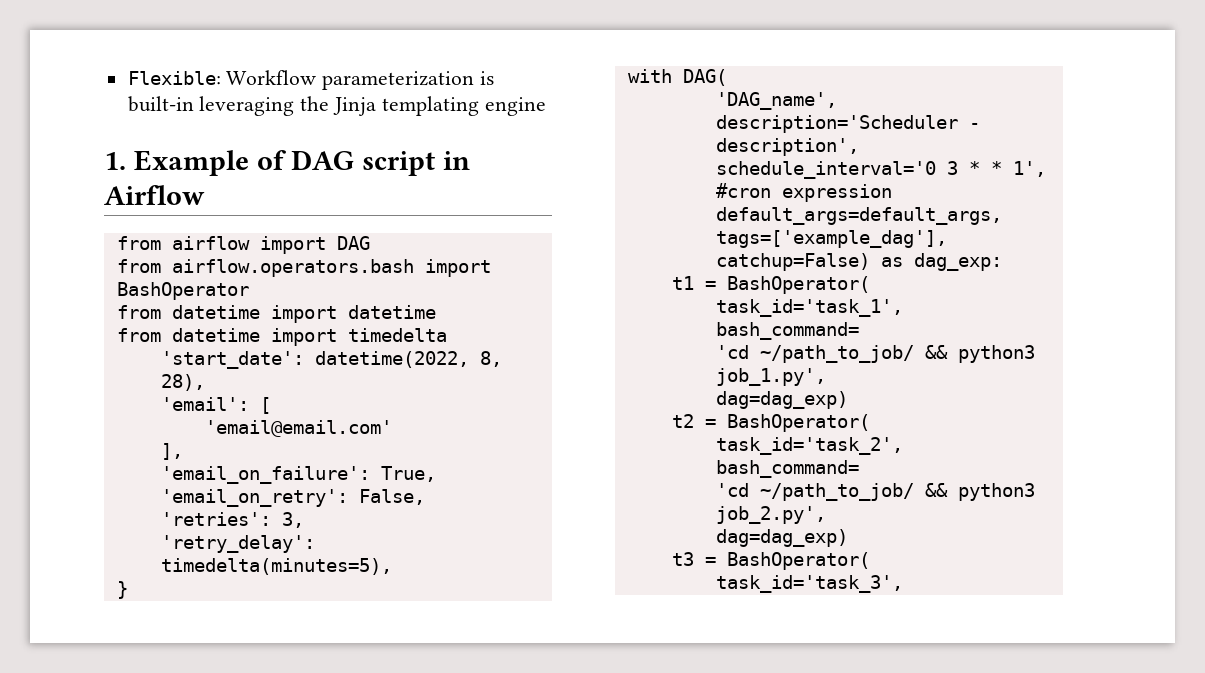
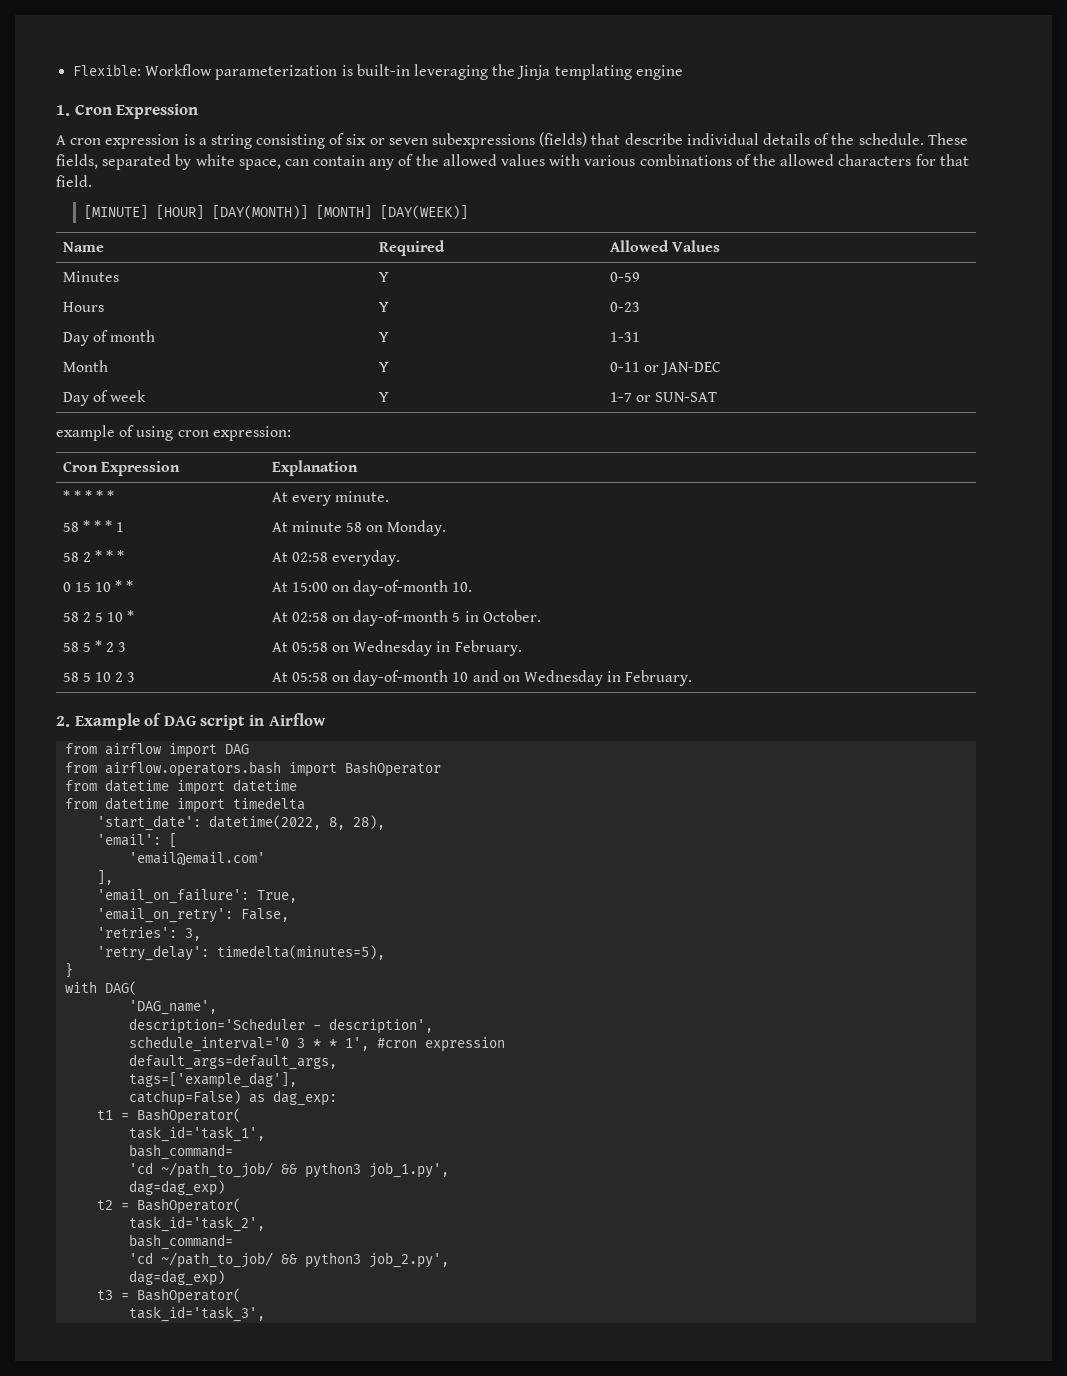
(126, 161) none -> [74,104,199,119] [56,132,968,149] [56,154,969,170] [56,175,92,187] [84,205,469,220] [62,242,104,252] [378,240,445,256] [609,240,720,252] [62,271,119,282] [378,272,389,282] [609,272,640,282] [62,302,104,312] [378,302,389,312] [609,302,640,312] [62,330,156,346] [378,332,389,342] [609,332,640,342] [62,360,108,372] [378,362,389,372] [609,362,722,375] [62,390,147,406] [378,392,389,402] [609,392,718,402] [56,425,291,441] [62,461,180,476] [271,460,358,476] [62,490,115,502] [271,491,390,506] [62,520,125,532] [271,520,447,536] [62,550,125,562] [271,550,401,566] [62,580,134,592] [271,580,473,596] [62,610,135,622] [271,610,541,626] [62,640,127,652] [271,640,522,656] [62,672,136,682] [271,670,693,686] [56,716,70,727] Cron Expression // A cron expression is a string consisting of six or seven subexpressions (fields) that describe individual details of the schedule. These fields, separated by white space, can contain any of the allowed values with various combinations of the allowed characters for that field. // [MINUTE] [HOUR] [DAY(MONTH)] [MONTH] [DAY(WEEK)] // Name | Required | Allowed Values // Minutes | Y | 0-59 // Hours | Y | 0-23 // Day of month | Y | 1-31 // Month | Y | 0-11 or JAN-DEC // Day of week | Y | 1-7 or SUN-SAT // example of using cron expression: // Cron Expression | Explanation // * * * * * | At every minute. // 58 * * * 1 | At minute 58 on Monday. // 58 2 * * * | At 02:58 everyday. // 0 15 10 * * | At 15:00 on day-of-month 10. // 58 2 5 10 * | At 02:58 on day-of-month 5 in October. // 58 5 * 2 3 | At 05:58 on Wednesday in February. // 58 5 10 2 3 | At 05:58 on day-of-month 10 and on Wednesday in February. // 2.

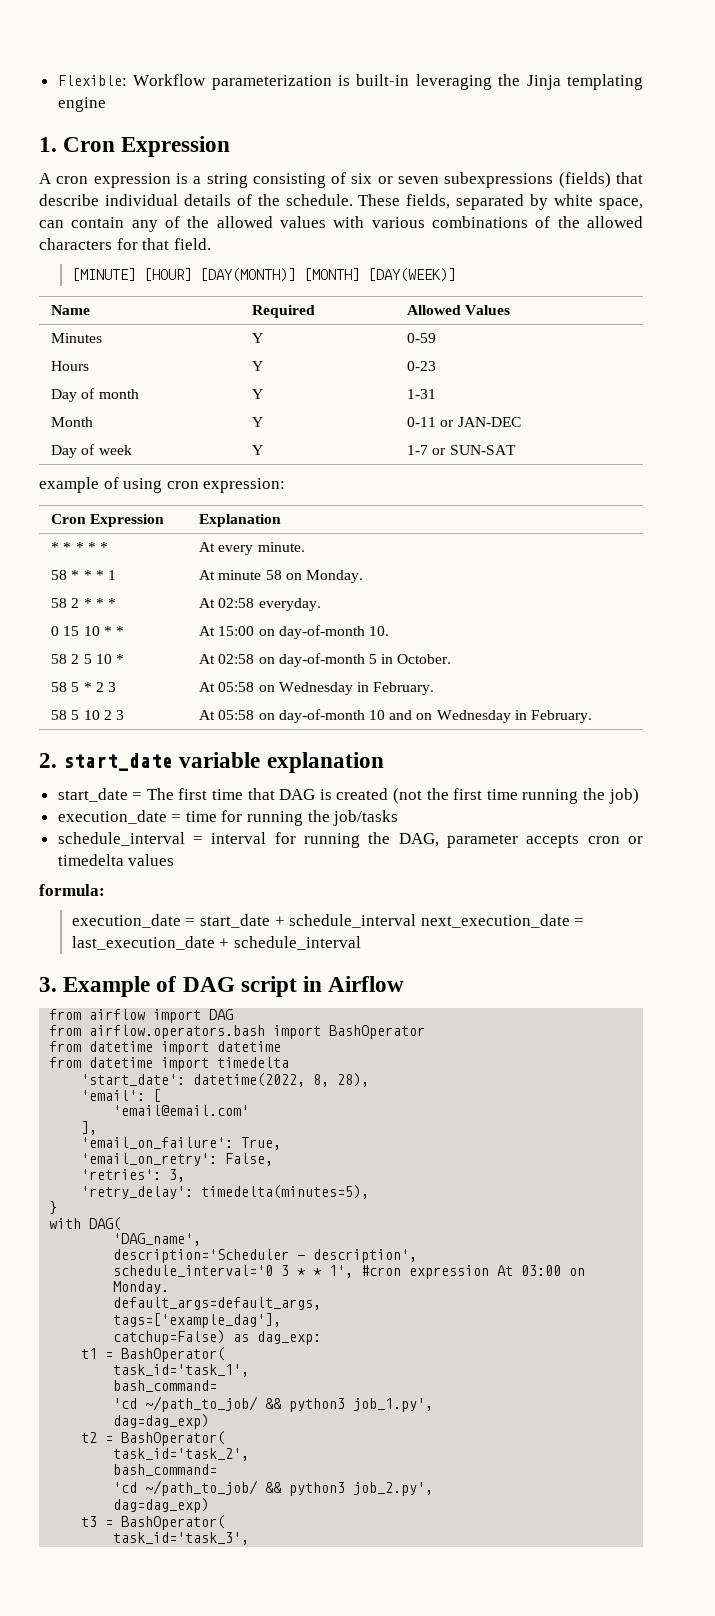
(70, 721) none -> [63,752,384,773] [57,788,639,804] [57,810,399,826] [57,832,643,848] [57,854,175,866] [39,884,105,896] [71,914,585,928] [71,936,361,950] [39,977,57,992] start_date variable explanation // start_date = The first time that DAG is created (not the first time running the job) // execution_date = time for running the job/tasks // schedule_interval = interval for running the DAG, parameter accepts cron or timedelta values // formula: // execution_date = start_date + schedule_interval next_execution_date = last_execution_date + schedule_interval // 3.
(506, 1044) none -> [497,1265,586,1276] [113,1281,170,1294] At 03:00 on Monday.

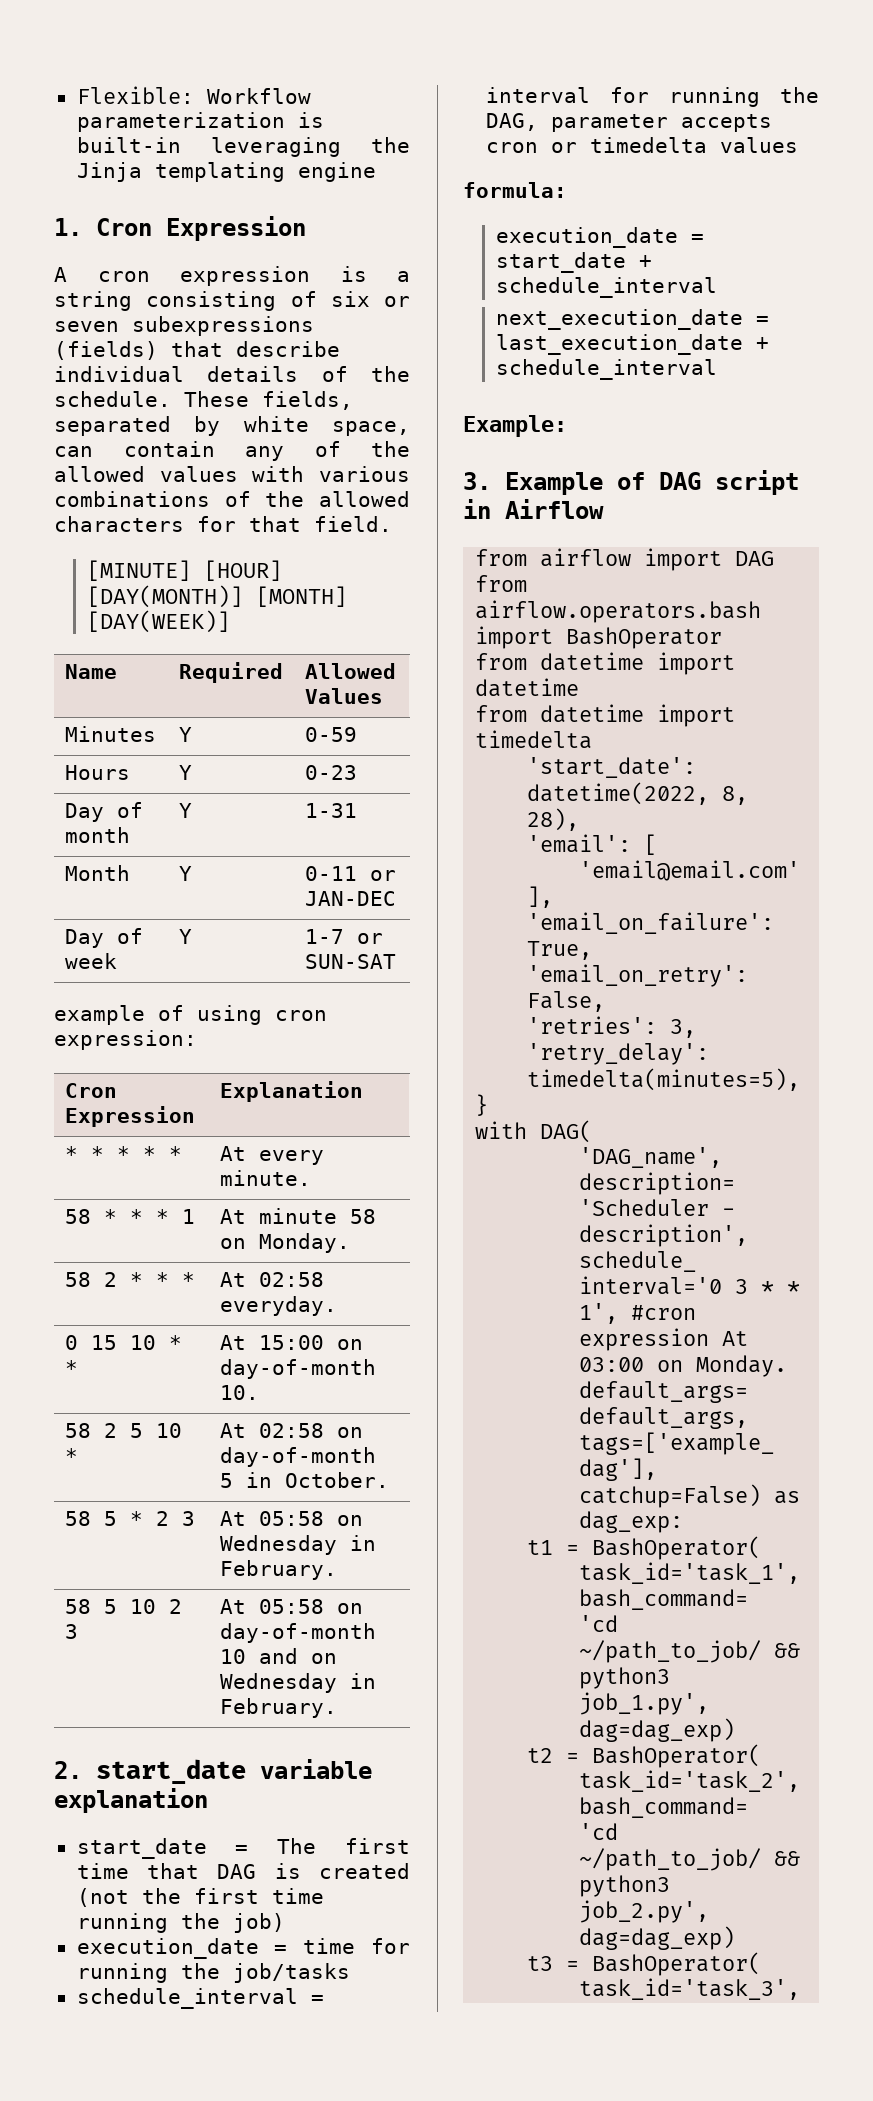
(417, 921) none -> (718, 287) //
(361, 943) none -> [463,415,567,437] // Example:

